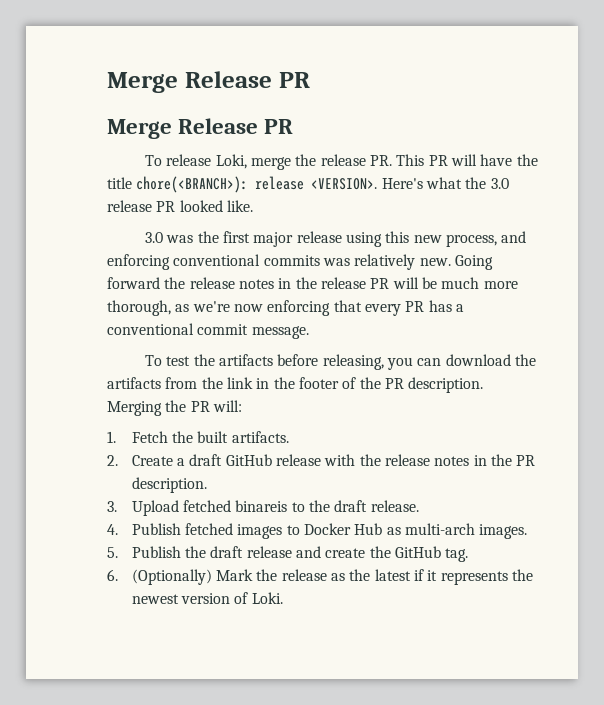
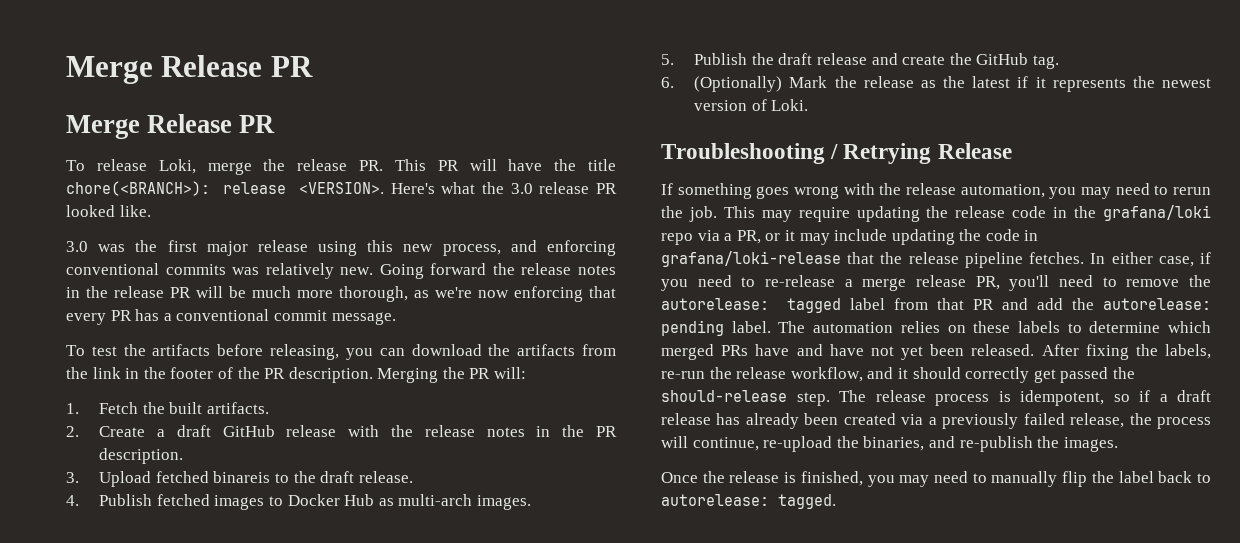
(283, 598) none -> [661,143,1012,164] [661,183,1211,199] [661,205,1211,222] [661,229,1039,245] [661,251,1211,268] [661,275,1211,291] [661,298,1211,313] [661,320,1211,336] [661,344,1211,360] [661,367,1135,383] [661,390,1211,406] [661,413,1211,429] [661,436,1118,452] [661,471,1211,487] [661,494,836,509] // Troubleshooting / Retrying Release // If something goes wrong with the release automation, you may need to rerun the job. This may require updating the release code in the grafana/loki repo via a PR, or it may include updating the code in grafana/loki-release that the release pipeline fetches. In either case, if you need to re-release a merge release PR, you'll need to remove the autorelease: tagged label from that PR and add the autorelease: pending label. The automation relies on these labels to determine which merged PRs have and have not yet been released. After fixing the labels, re-run the release workflow, and it should correctly get passed the should-release step. The release process is idempotent, so if a draft release has already been created via a previously failed release, the process will continue, re-upload the binaries, and re-publish the images. // Once the release is finished, you may need to manually flip the label back to autorelease: tagged.

